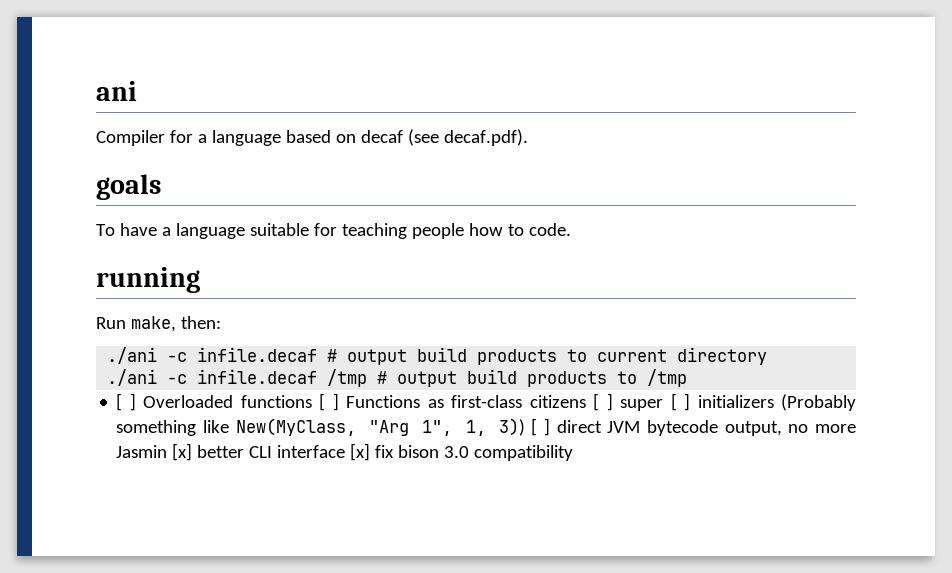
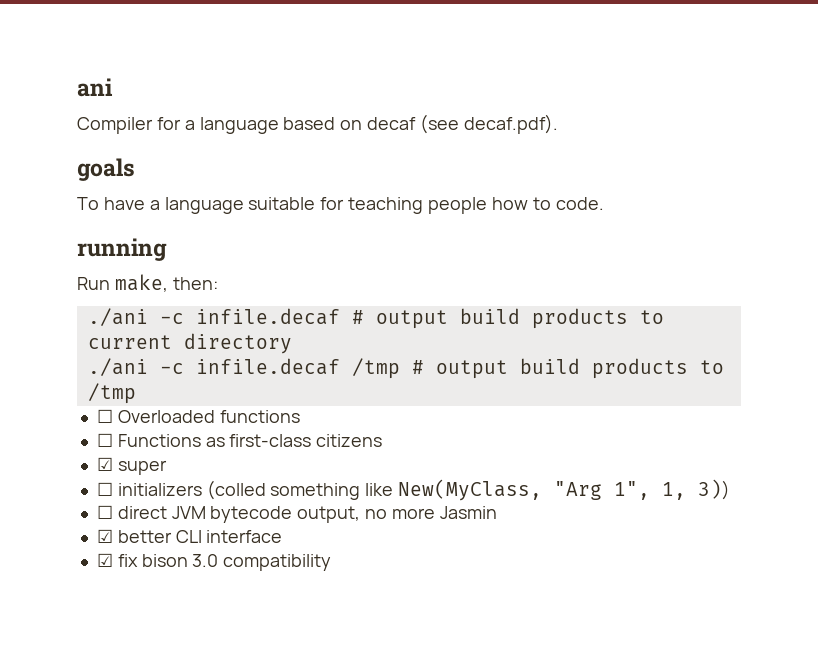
[116,393,136,411] [ ] -> [96,409,113,423] ☐
[319,393,339,411] [ ] -> [96,433,113,447] // ☐
[593,393,613,411] [ ] -> [96,457,113,471] // ☑
[670,393,856,411] [ ] initializers (Probably -> [96,480,266,500] // ☐ initializers (colled
[531,418,551,436] [ ] -> [96,505,113,519] // ☐
[172,443,193,461] [x] -> [96,529,113,543] // ☑
[350,443,371,461] [x] -> [96,553,113,567] // ☑

